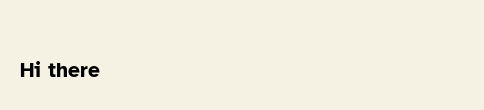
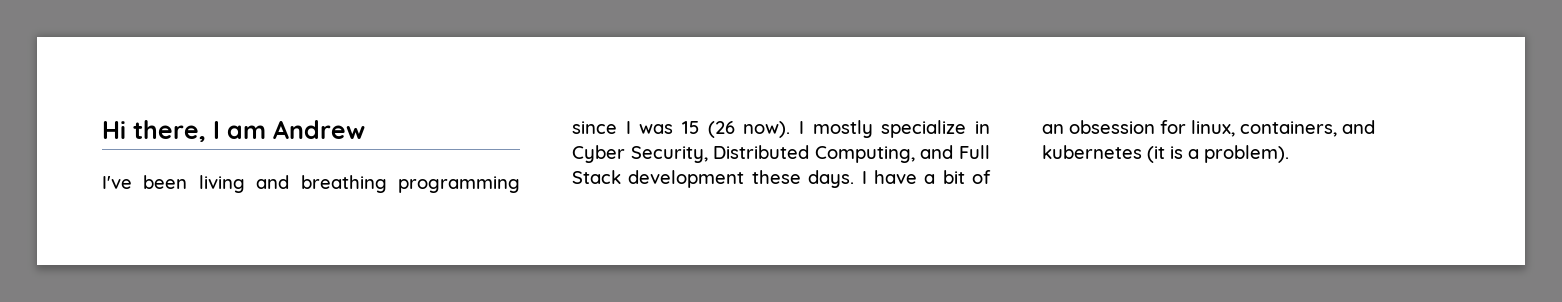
[48,63,100,77] there -> [133,120,365,142] [102,175,520,193] [572,120,990,138] [572,145,990,163] [572,170,991,188] [1042,120,1375,137] [1042,145,1289,163] there, I am Andrew // I've been living and breathing programming since I was 15 (26 now). I mostly specialize in Cyber Security, Distributed Computing, and Full Stack development these days. I have a bit of an obsession for linux, containers, and kubernetes (it is a problem).

